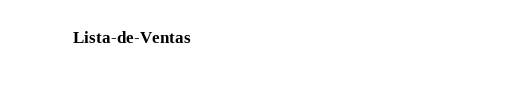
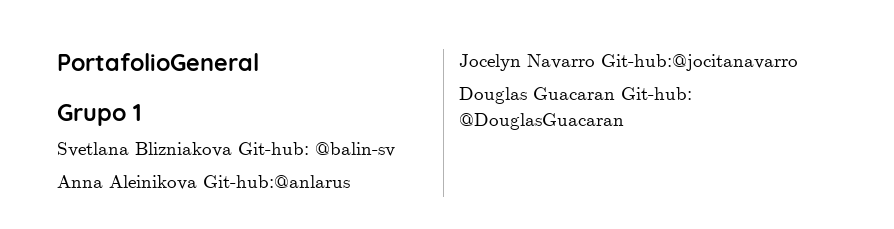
[73,31,191,43] Lista-de-Ventas -> [57,53,259,71] [57,104,142,126] [57,142,395,157] [57,175,350,190] [459,54,798,71] [459,87,692,104] [459,113,624,130] PortafolioGeneral // Grupo 1 // Svetlana Blizniakova Git-hub: @balin-sv // Anna Aleinikova Git-hub:@anlarus // Jocelyn Navarro Git-hub:@jocitanavarro // Douglas Guacaran Git-hub: @DouglasGuacaran

